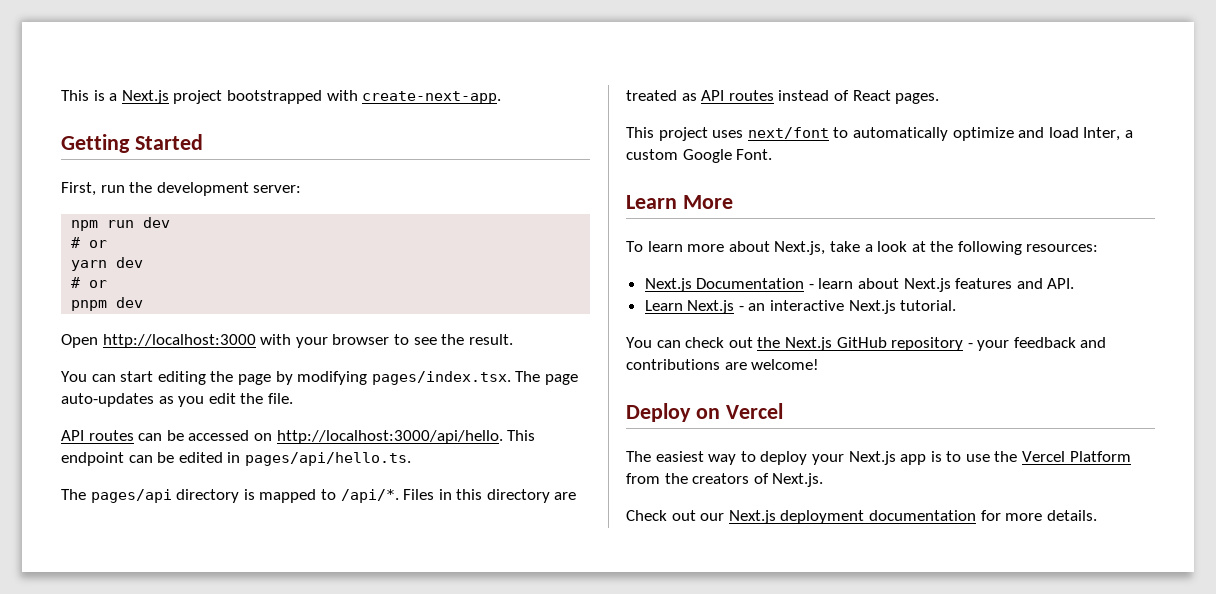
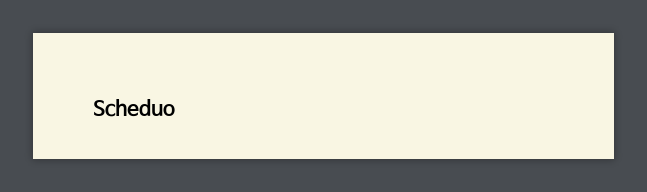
[61,90,502,104] [61,134,203,153] [61,182,302,196] [71,217,171,231] [71,237,108,248] [71,257,144,271] [71,277,108,288] [71,297,144,311] [61,334,513,348] [61,371,578,385] [61,393,293,407] [61,430,536,444] [61,452,411,466] [61,489,577,503] [626,90,940,104] [626,127,1133,141] [626,149,773,163] [626,195,733,209] [626,241,1099,255] [644,278,1075,292] [644,300,957,314] [626,337,1107,351] [626,359,820,370] [626,403,783,422] [626,451,1131,465] [626,473,824,487] [626,510,1097,524] This is a Next.js project bootstrapped with create-next-app. // Getting Started // First, run the development server: // npm run dev // # or // yarn dev // # or // pnpm dev // Open http://localhost:3000 with your browser to see the result. // You can start editing the page by modifying pages/index.tsx. The page auto-updates as you edit the file. // API routes can be accessed on http://localhost:3000/api/hello. This endpoint can be edited in pages/api/hello.ts. // The pages/api directory is mapped to /api/*. Files in this directory are treated as API routes instead of React pages. // This project uses next/font to automatically optimize and load Inter, a custom Google Font. // Learn More // To learn more about Next.js, take a look at the following resources: // Next.js Documentation - learn about Next.js features and API. // Learn Next.js - an interactive Next.js tutorial. // You can check out the Next.js GitHub repository - your feedback and contributions are welcome! // Deploy on Vercel // The easiest way to deploy your Next.js app is to use the Vercel Platform from the creators of Next.js. // Check out our Next.js deployment documentation for more details. -> [93,99,175,117] Scheduo

